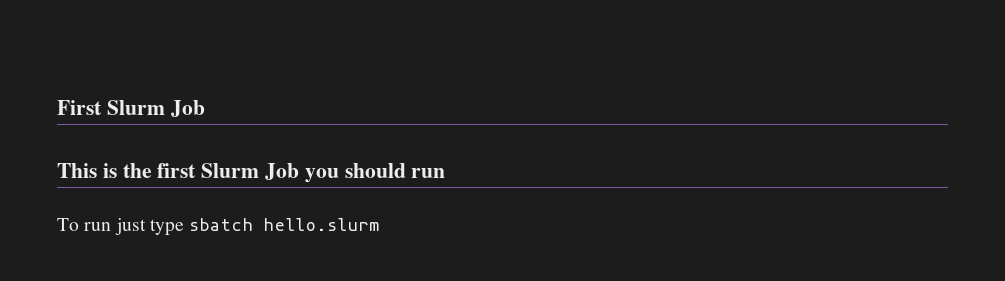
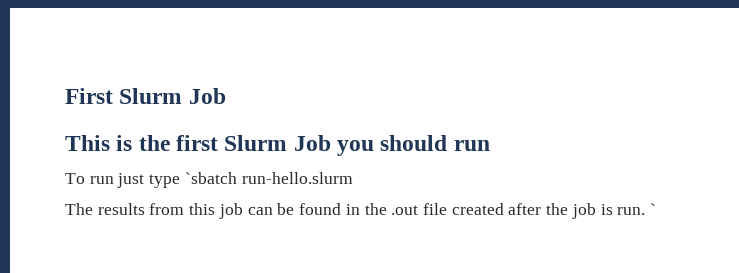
[189,218,380,231] sbatch hello.slurm -> [184,172,353,184] [65,203,657,219] `sbatch run-hello.slurm // The results from this job can be found in the .out file created after the job is run. `

